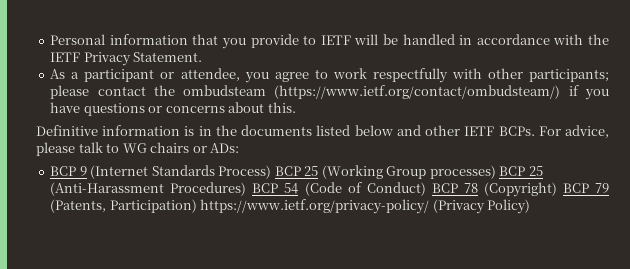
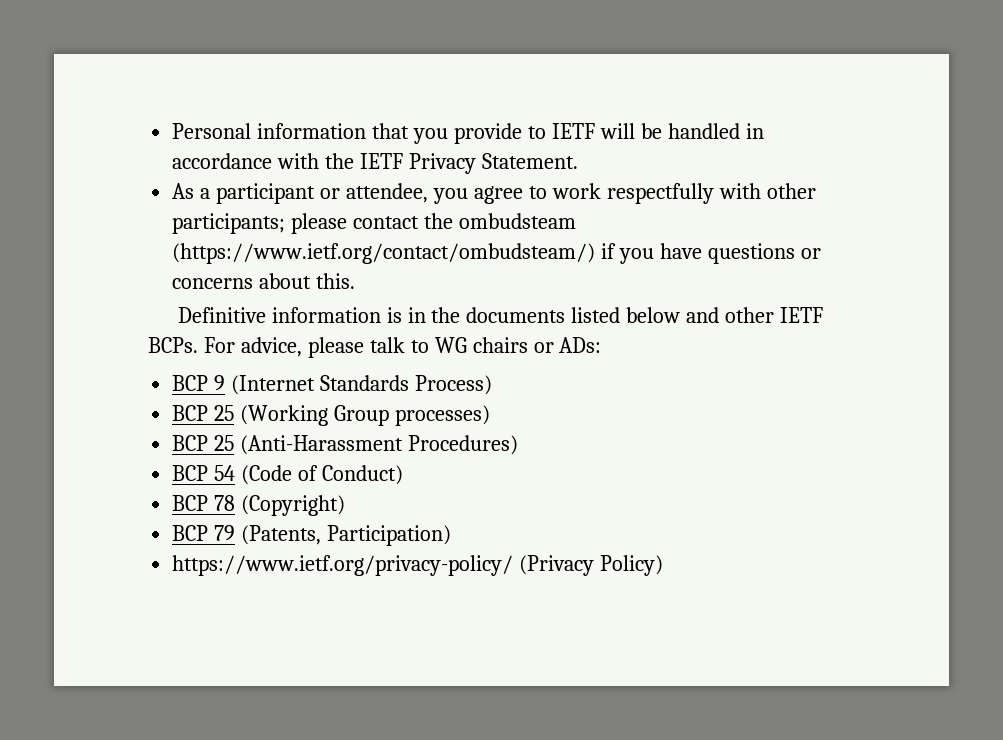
(272, 172) none -> (492, 385) //
(496, 172) none -> (490, 415) //
(247, 189) none -> (519, 445) //
(426, 189) none -> (403, 475) //
(557, 189) none -> (346, 505) //
(197, 206) none -> (452, 535) //

